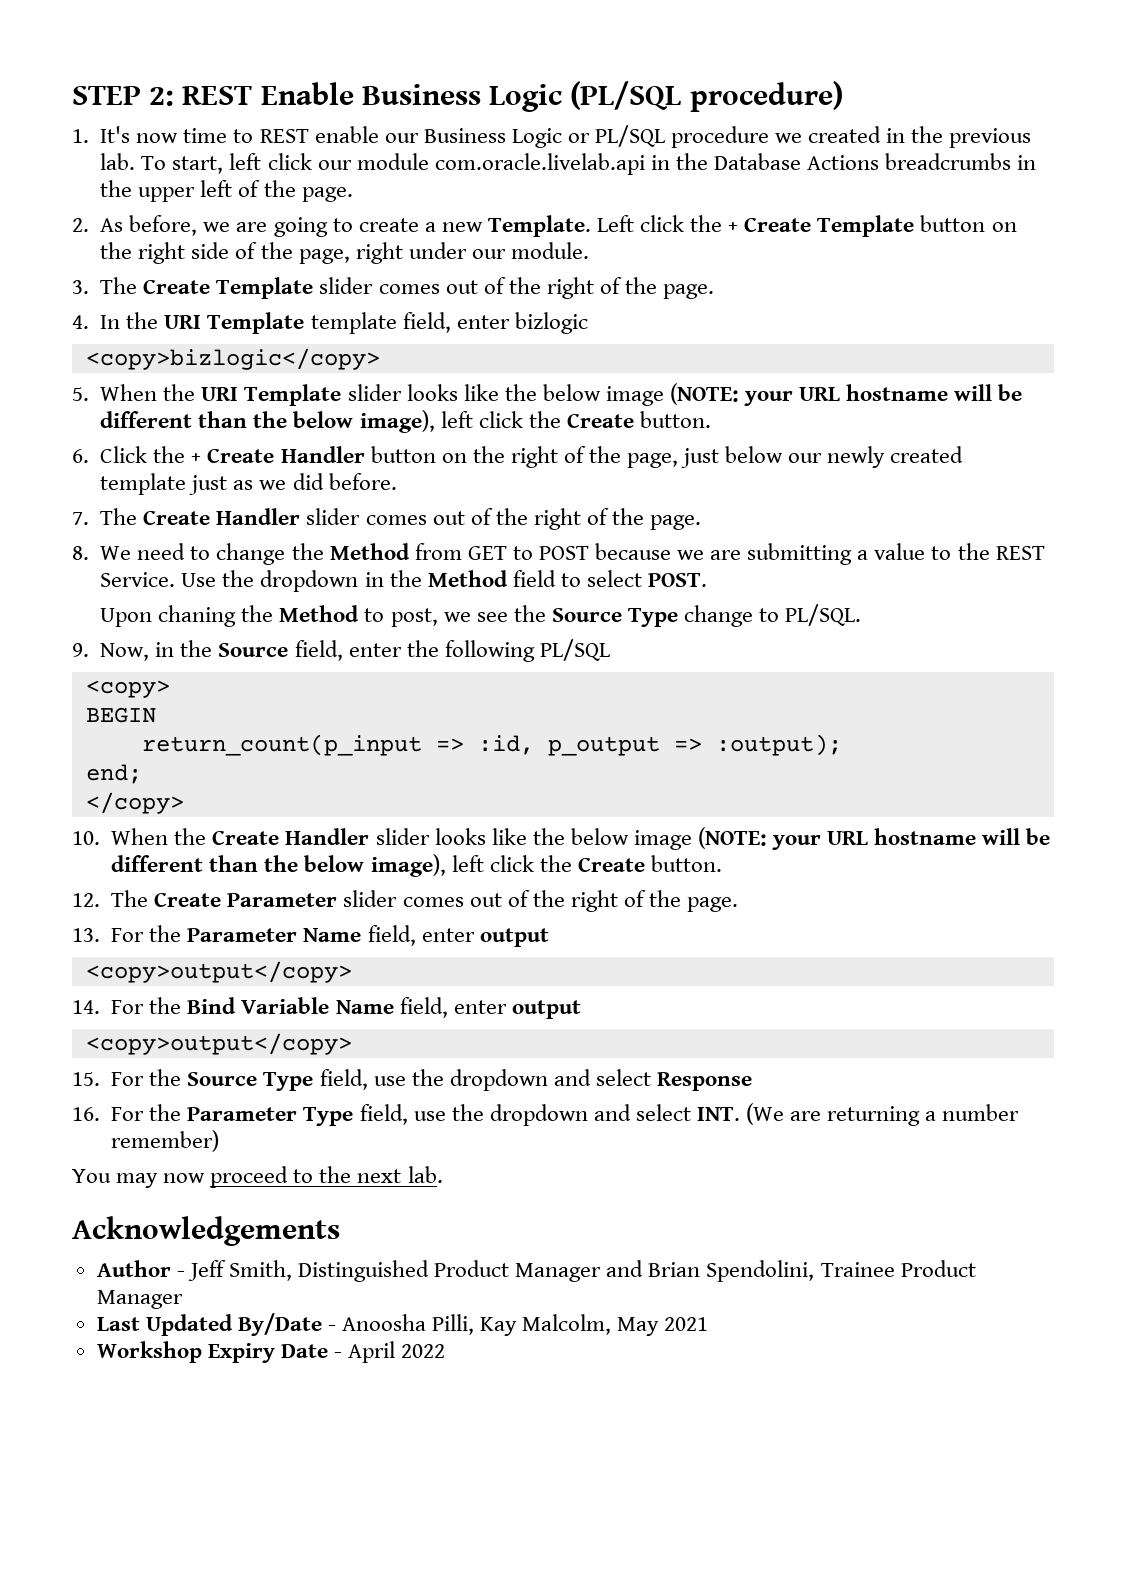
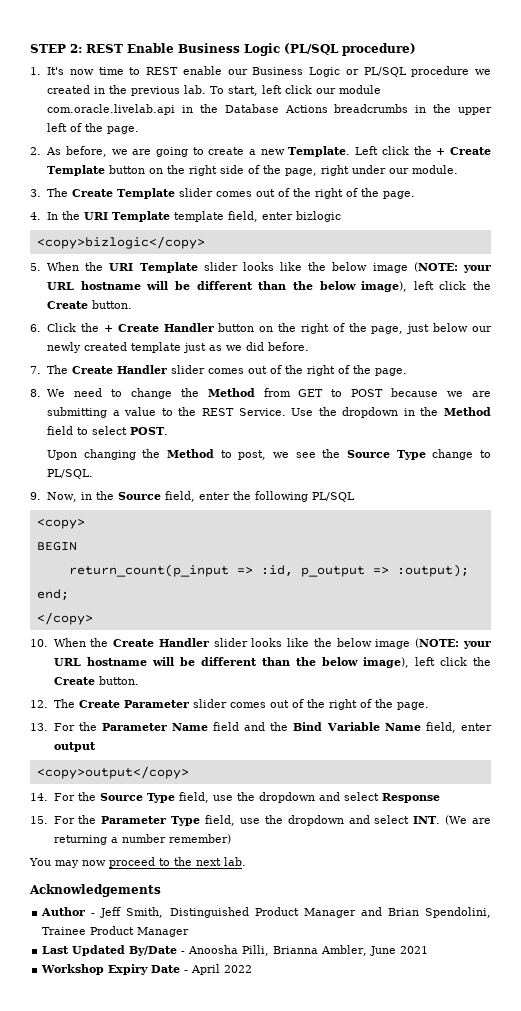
[158,605,237,627] chaning -> [83,449,136,460] changing
[367,925,549,947] [85,961,352,983] [72,1000,145,1014] field, enter output // <copy>output</copy> // 14. For -> [213,722,266,731] field and
[72,1072,100,1086] 15. -> [30,793,48,801] 14.
[72,1107,100,1121] 16. -> [30,816,48,824] 15.
[480,1314,660,1336] Kay Malcolm, May -> [273,945,397,956] Brianna Ambler, June

